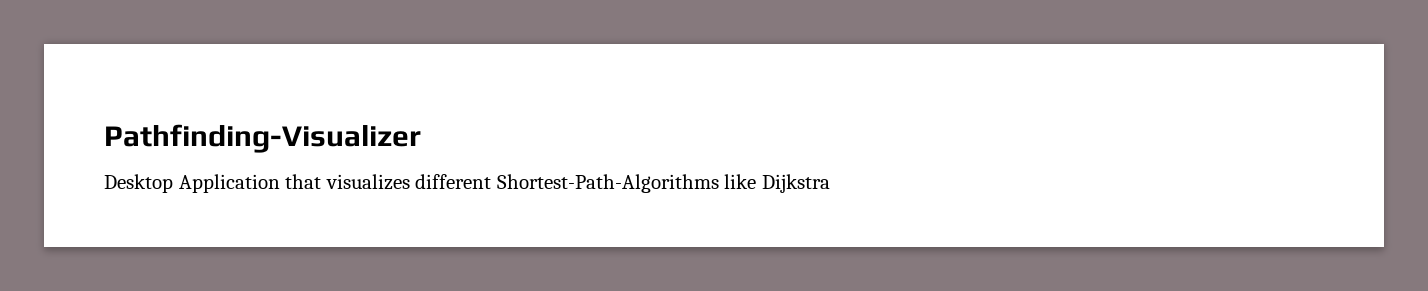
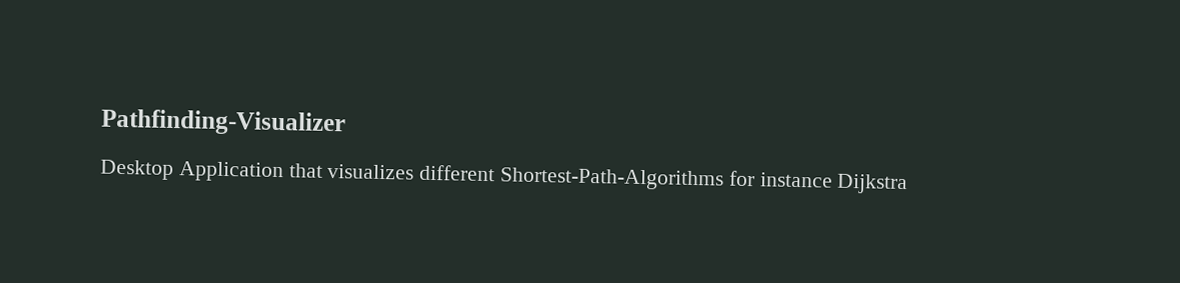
[724,174,757,189] like -> [728,170,833,188] for instance

